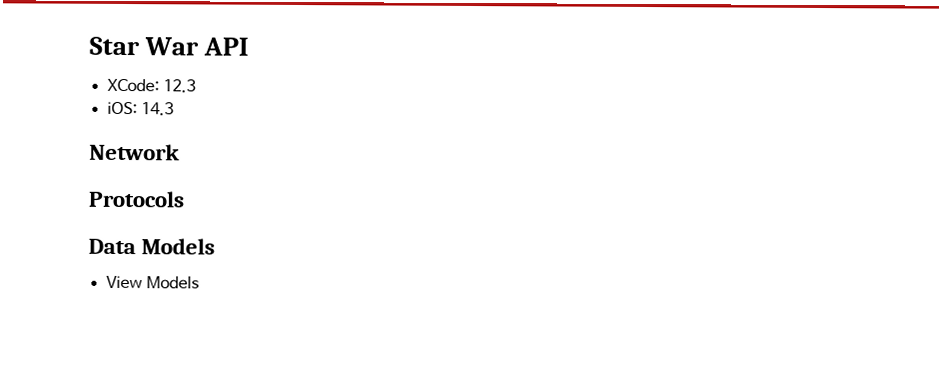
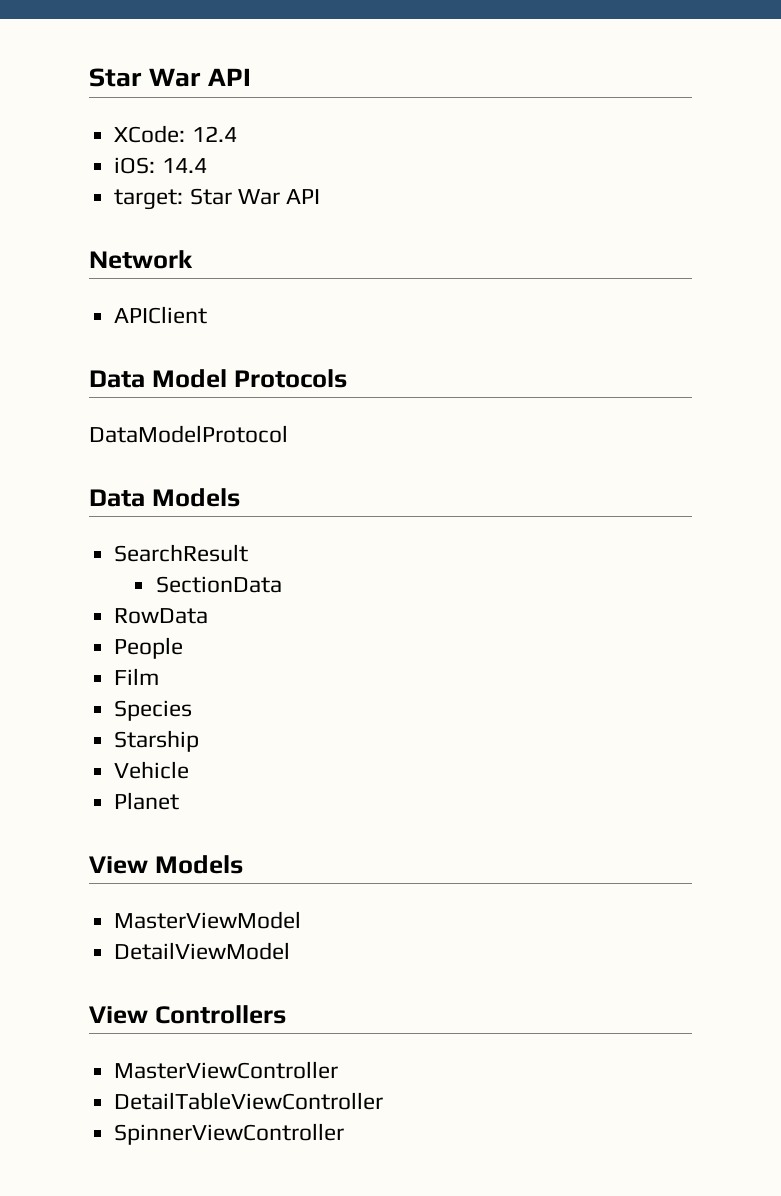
[162,79,196,93] 12.3 -> [191,126,237,142] 12.4
[140,102,174,116] [89,143,180,161] 14.3 // Network // -> [161,158,207,173] [114,188,320,210] [89,250,193,269] [114,306,208,324] [89,369,227,388] 14.4 // target: Star War API // Network // APIClient // Data Model
(184, 199) none -> [89,425,288,443] // DataModelProtocol
[105,275,200,289] View Models -> [114,544,249,562] [155,576,282,593] [114,608,209,624] [114,637,184,659] [114,668,160,685] [114,700,193,721] [114,730,200,752] [114,761,190,779] [114,792,180,810] [89,855,243,874] [114,911,302,929] [114,942,291,960] [89,1005,286,1024] [114,1061,339,1079] [114,1092,384,1110] [114,1123,345,1145] SearchResult // SectionData // RowData // People // Film // Species // Starship // Vehicle // Planet // View Models // MasterViewModel // DetailViewModel // View Controllers // MasterViewController // DetailTableViewController // SpinnerViewController

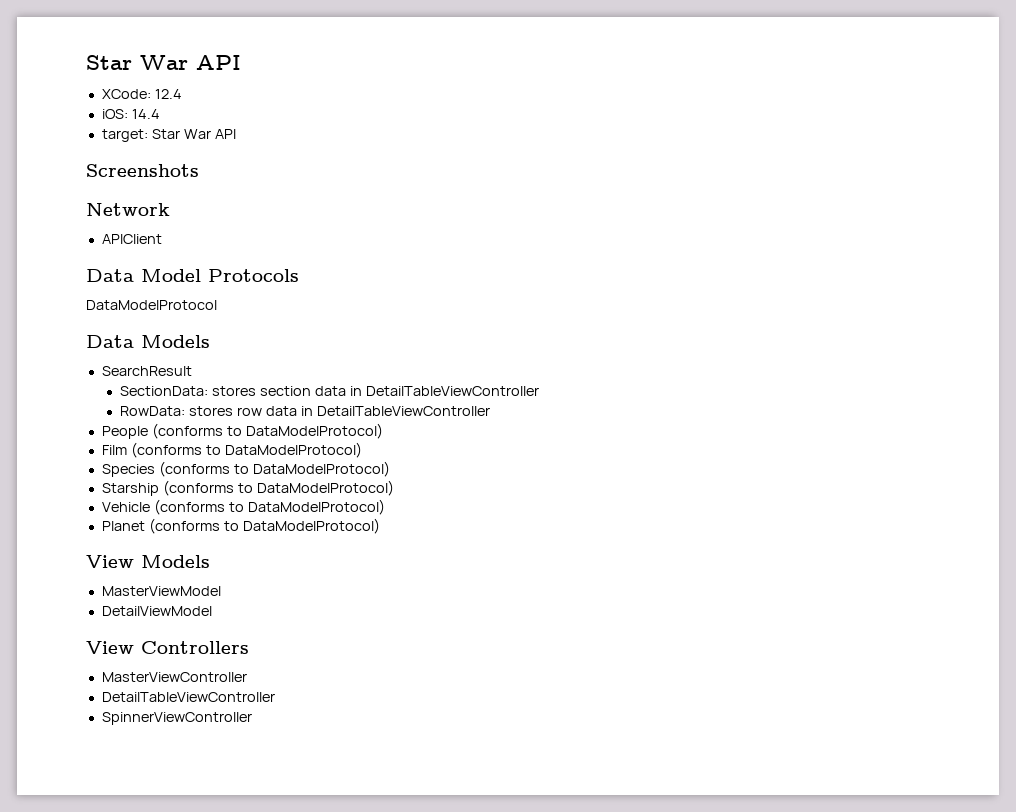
(320, 196) none -> [86,164,199,177] // Screenshots
[155,576,282,593] [114,608,209,624] [114,637,184,659] [114,668,160,685] [114,700,193,721] [114,730,200,752] [114,761,190,779] [114,792,180,810] SectionData // RowData // People // Film // Species // Starship // Vehicle // Planet -> [120,386,539,396] [120,406,490,416] [101,423,383,439] [101,442,362,458] [101,461,390,477] [101,480,394,496] [101,499,385,515] [101,518,380,534] SectionData: stores section data in DetailTableViewController // RowData: stores row data in DetailTableViewController // People (conforms to DataModelProtocol) // Film (conforms to DataModelProtocol) // Species (conforms to DataModelProtocol) // Starship (conforms to DataModelProtocol) // Vehicle (conforms to DataModelProtocol) // Planet (conforms to DataModelProtocol)

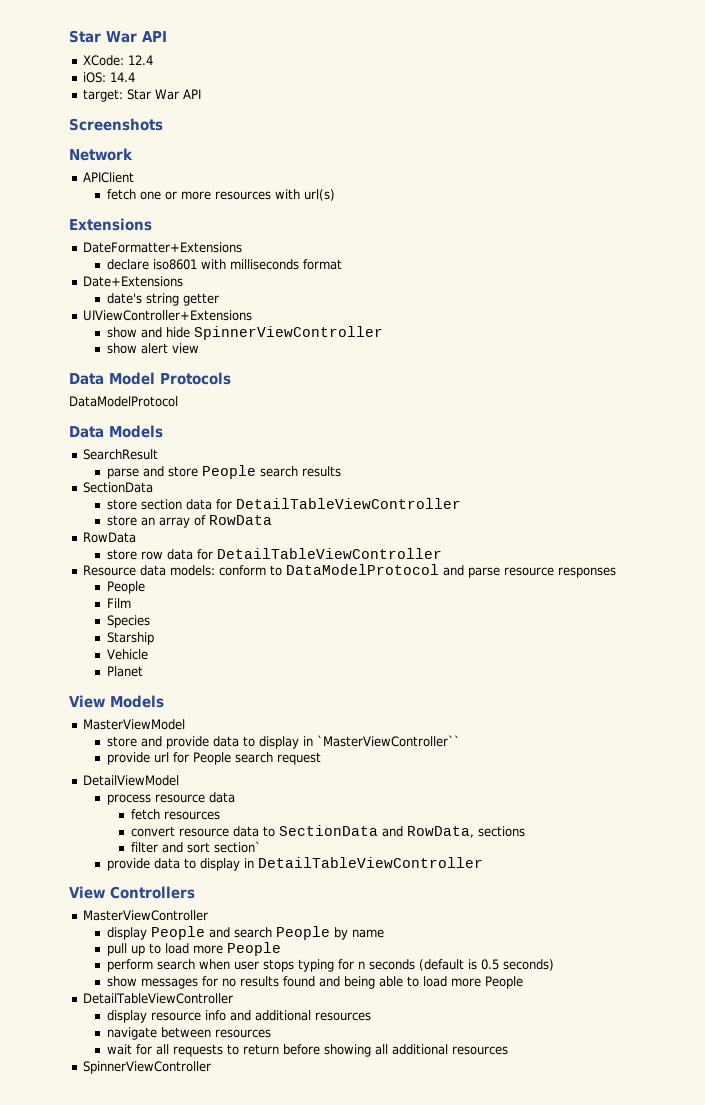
(162, 239) none -> [107,189,336,201] [69,218,152,231] [83,242,243,253] [107,259,343,270] [83,276,184,287] [107,293,220,306] [83,310,253,321] [107,326,384,340] [107,343,200,354] // fetch one or more resources with url(s) // Extensions // DateFormatter+Extensions // declare iso8601 with milliseconds format // Date+Extensions // date's string getter // UIViewController+Extensions // show and hide SpinnerViewController // show alert view
[120,386,257,396] SectionData: stores -> [107,465,342,479] [83,482,154,493] [107,499,138,510] parse and store People search results // SectionData // store
[350,386,539,396] [120,406,234,416] in DetailTableViewController // RowData: stores -> [216,498,462,510] [107,515,273,528] [83,532,137,543] [107,549,138,560] for DetailTableViewController // store an array of RowData // RowData // store
[301,406,490,416] [101,423,383,439] [101,442,362,458] [101,461,390,477] [101,480,394,496] [101,499,385,515] [101,518,380,534] [86,555,210,568] [101,586,221,596] [101,606,212,616] [86,641,249,654] [101,672,247,682] [101,692,275,702] in DetailTableViewController // People (conforms to DataModelProtocol) // Film (conforms to DataModelProtocol) // Species (conforms to DataModelProtocol) // Starship (conforms to DataModelProtocol) // Vehicle (conforms to DataModelProtocol) // Planet (conforms to DataModelProtocol) // View Models // MasterViewModel // DetailViewModel // View Controllers // MasterViewController // DetailTableViewController -> [197,548,443,560] [83,564,617,578] [107,581,146,594] [107,598,132,608] [107,615,151,628] [107,632,155,645] [107,649,149,660] [107,666,144,677] [69,695,164,708] [83,719,186,730] [107,735,461,749] [107,752,322,765] [83,775,180,786] [107,792,236,805] [130,809,220,820] [130,825,525,838] [130,841,261,853] [107,857,484,871] [69,886,195,899] [83,910,209,921] [107,926,385,940] [107,942,282,956] [107,959,555,972] [107,976,524,989] [83,993,234,1004] [107,1010,372,1023] [107,1027,272,1040] [107,1044,509,1057] for DetailTableViewController // Resource data models: conform to DataModelProtocol and parse resource responses // People // Film // Species // Starship // Vehicle // Planet // View Models // MasterViewModel // store and provide data to display in `MasterViewController`` // provide url for People search request // DetailViewModel // process resource data // fetch resources // convert resource data to SectionData and RowData, sections // filter and sort section` // provide data to display in DetailTableViewController // View Controllers // MasterViewController // display People and search People by name // pull up to load more People // perform search when user stops typing for n seconds (default is 0.5 seconds) // show messages for no results found and being able to load more People // DetailTableViewController // display resource info and additional resources // navigate between resources // wait for all requests to return before showing all additional resources

